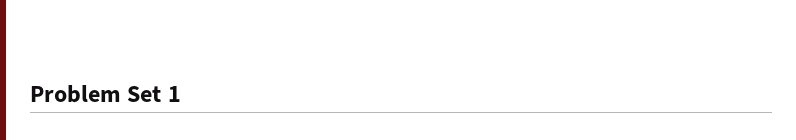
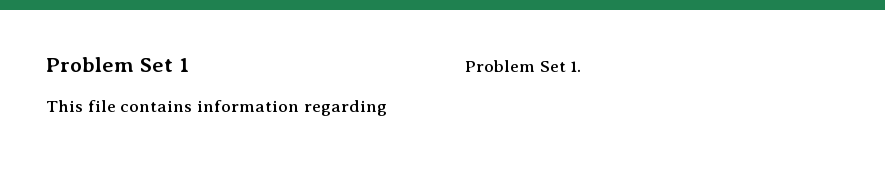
(181, 94) none -> [46,100,387,116] [465,60,582,72] // This file contains information regarding Problem Set 1.

